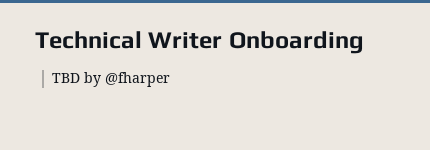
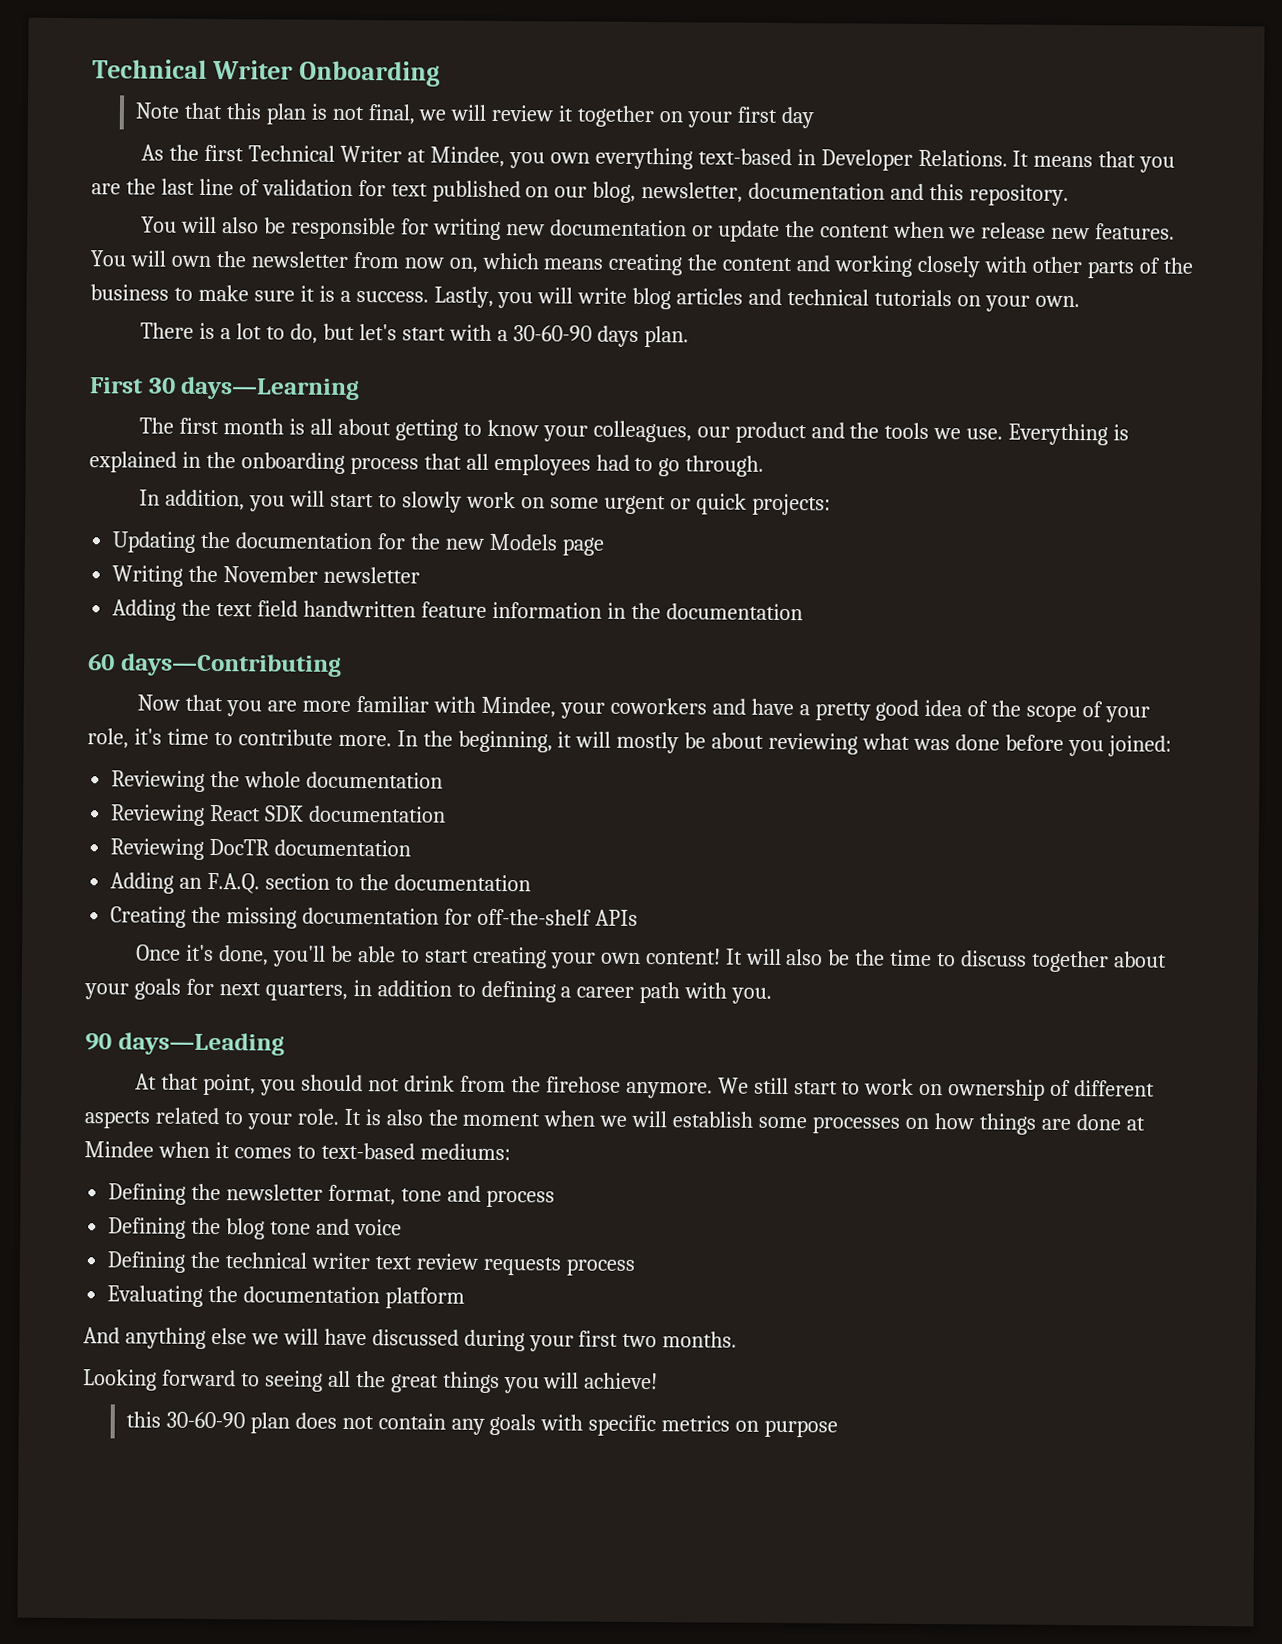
[51,72,170,87] TBD by @fharper -> [134,102,814,129] [141,144,1176,173] [91,178,1070,206] [141,216,1176,242] [90,250,1193,279] [90,284,1080,312] [140,322,689,348] [89,376,361,401] [139,417,1130,446] [89,451,765,477] [139,489,831,516] [112,531,604,556] [112,565,421,587] [112,599,803,621] [88,653,342,677] [137,694,1151,723] [87,728,1172,757] [111,770,444,792] [110,804,447,826] [110,838,412,860] [110,872,531,894] [110,906,638,929] [136,944,1168,973] [84,978,773,1004] [85,1032,285,1056] [135,1073,1156,1101] [84,1107,1145,1135] [84,1141,511,1161] [108,1183,555,1208] [108,1217,402,1240] [107,1251,635,1276] [107,1285,466,1309] [83,1327,738,1352] [83,1369,659,1394] [125,1411,839,1438] Note that this plan is not final, we will review it together on your first day // As the first Technical Writer at Mindee, you own everything text-based in Developer Relations. It means that you are the last line of validation for text published on our blog, newsletter, documentation and this repository. // You will also be responsible for writing new documentation or update the content when we release new features. You will own the newsletter from now on, which means creating the content and working closely with other parts of the business to make sure it is a success. Lastly, you will write blog articles and technical tutorials on your own. // There is a lot to do, but let's start with a 30-60-90 days plan. // First 30 days—Learning // The first month is all about getting to know your colleagues, our product and the tools we use. Everything is explained in the onboarding process that all employees had to go through. // In addition, you will start to slowly work on some urgent or quick projects: // Updating the documentation for the new Models page // Writing the November newsletter // Adding the text field handwritten feature information in the documentation // 60 days—Contributing // Now that you are more familiar with Mindee, your coworkers and have a pretty good idea of the scope of your role, it's time to contribute more. In the beginning, it will mostly be about reviewing what was done before you joined: // Reviewing the whole documentation // Reviewing React SDK documentation // Reviewing DocTR documentation // Adding an F.A.Q. section to the documentation // Creating the missing documentation for off-the-shelf APIs // Once it's done, you'll be able to start creating your own content! It will also be the time to discuss together about your goals for next quarters, in addition to defining a career path with you. // 90 days—Leading // At that point, you should not drink from the firehose anymore. We still start to work on ownership of different aspects related to your role. It is also the moment when we will establish some processes on how things are done at Mindee when it comes to text-based mediums: // Defining the newsletter format, tone and process // Defining the blog tone and voice // Defining the technical writer text review requests process // Evaluating the documentation platform // And anything else we will have discussed during your first two months. // Looking forward to seeing all the great things you will achieve! // this 30-60-90 plan does not contain any goals with specific metrics on purpose

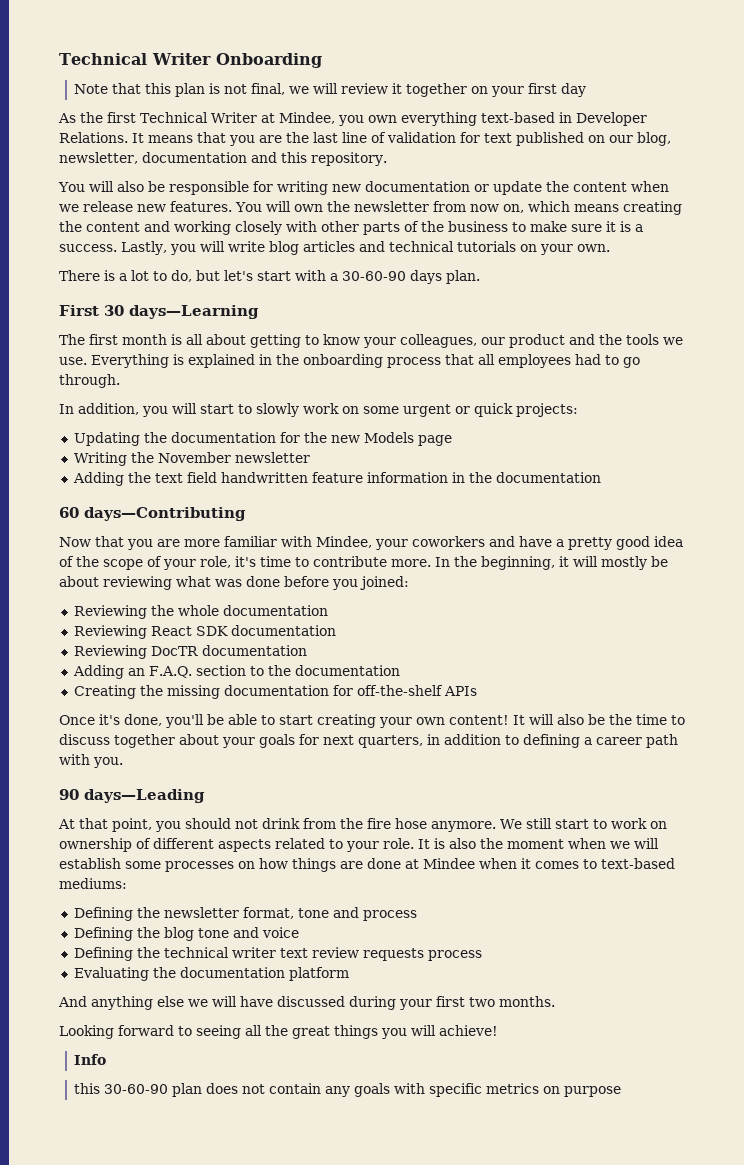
[545,1076,621,1093] firehose -> [367,818,427,829] fire hose
(659, 1381) none -> [74,1054,107,1065] // Info

